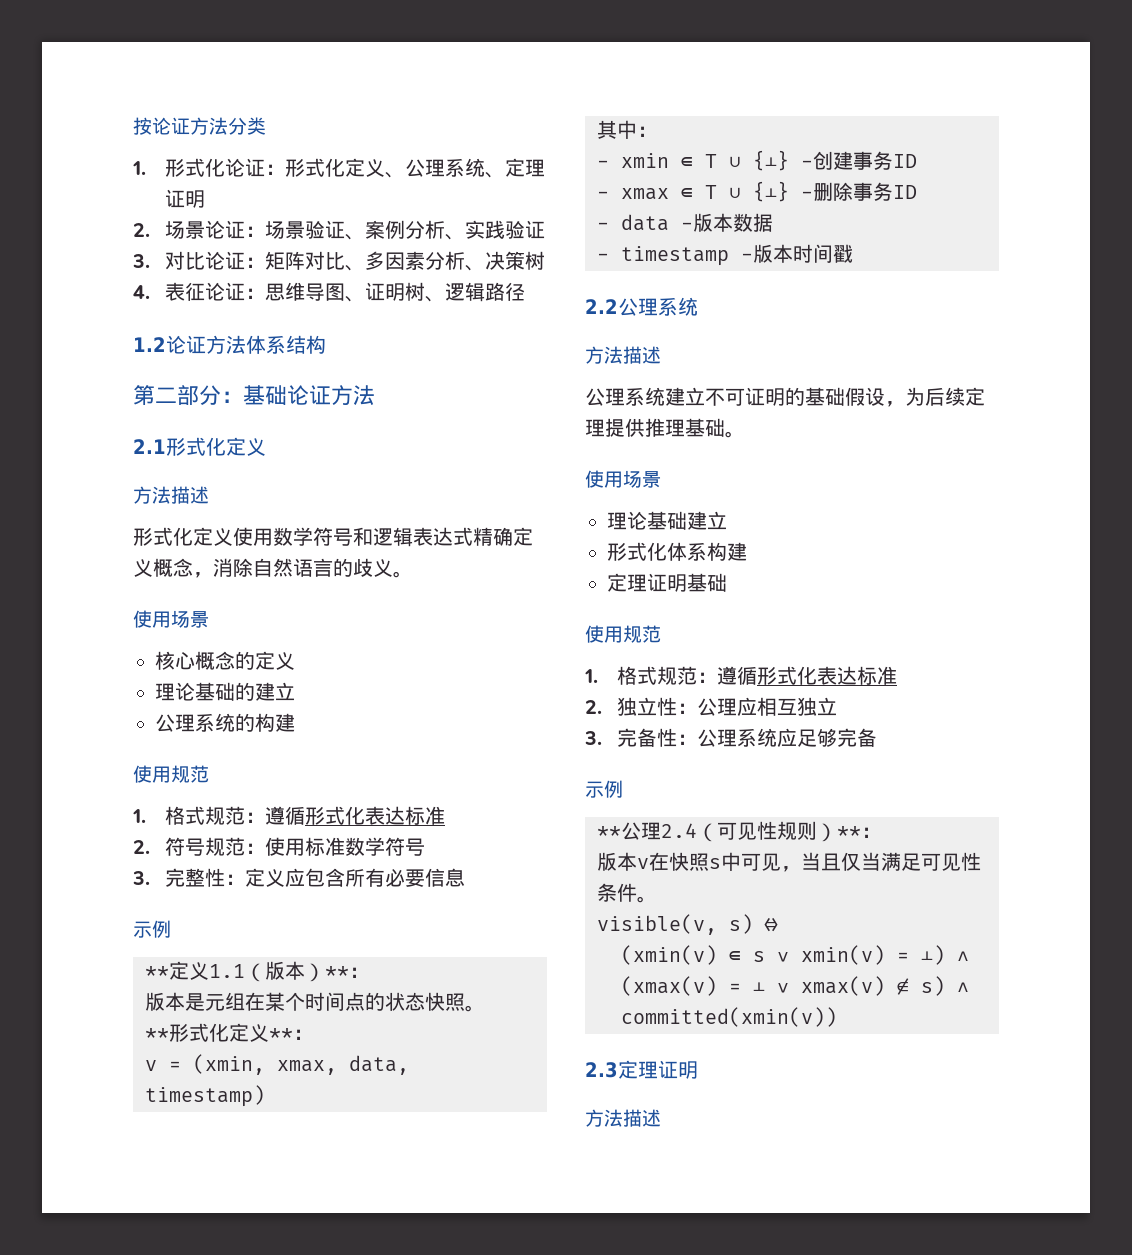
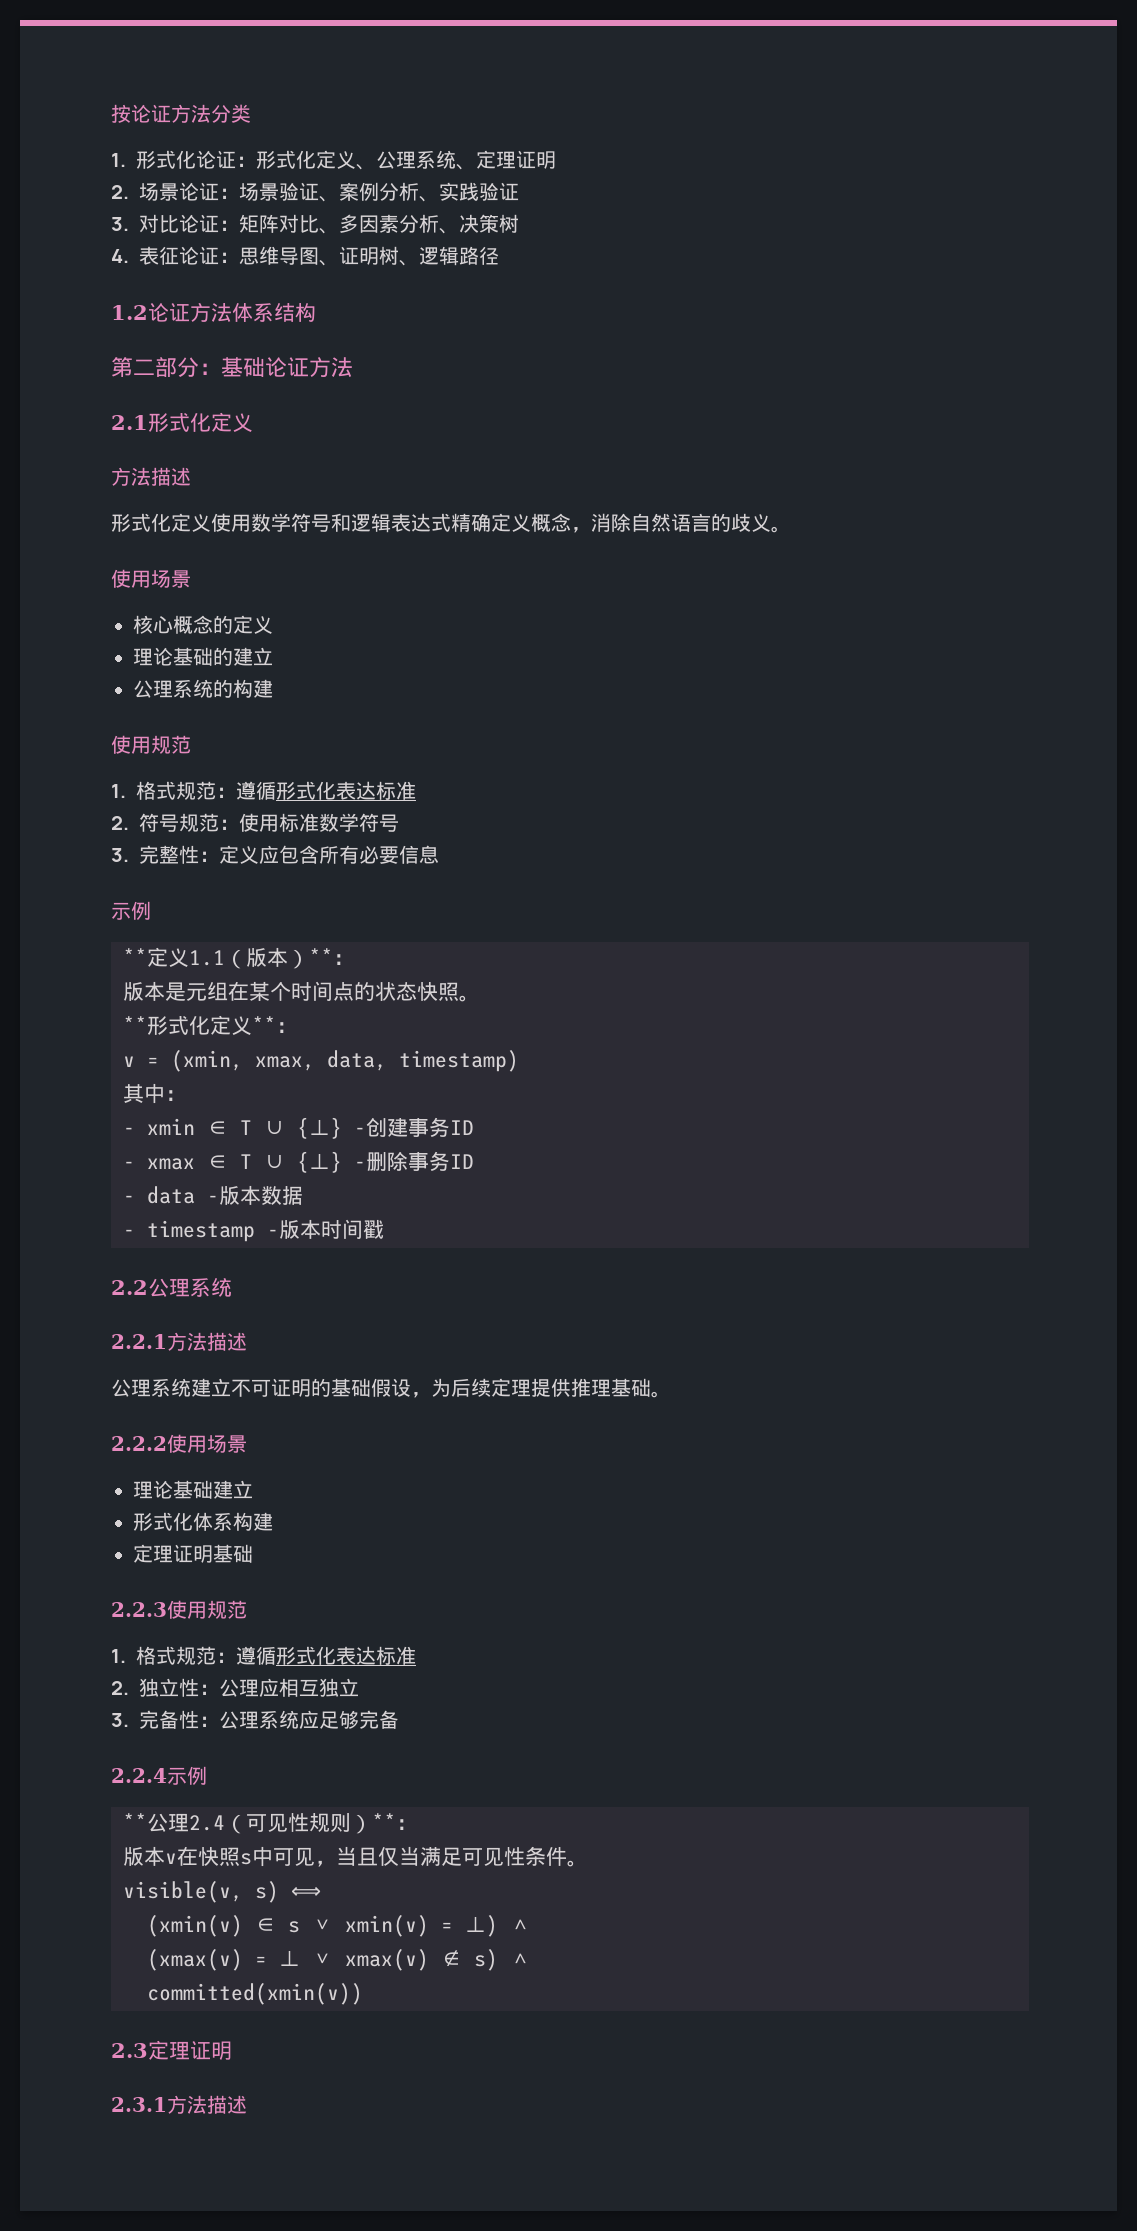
(698, 306) none -> [111,1334,167,1349] 2.2.1
(745, 434) none -> [111,1436,167,1451] 2.2.2
(727, 582) none -> [111,1602,167,1617] 2.2.3
(877, 737) none -> [111,1768,167,1783] 2.2.4
(698, 1070) none -> [111,2097,167,2112] 2.3.1

